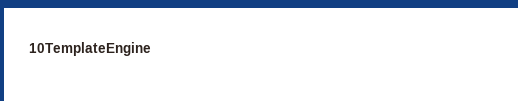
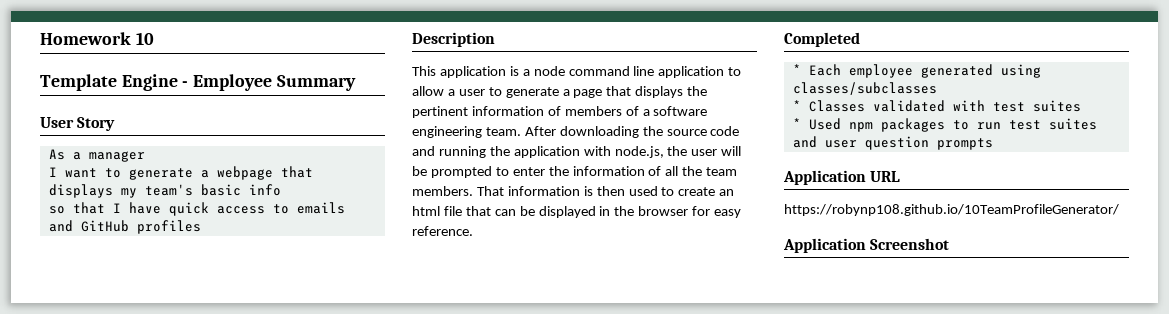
[29,42,151,56] 10TemplateEngine -> [40,32,154,45] [40,74,356,91] [40,117,116,131] [48,149,145,162] [48,166,313,180] [48,184,281,198] [48,202,345,216] [48,220,201,234] [412,32,495,47] [412,66,742,78] [412,86,708,98] [412,106,708,118] [412,126,740,138] [412,146,742,158] [412,166,738,178] [412,186,735,196] [412,206,742,218] [412,226,473,236] [784,32,860,47] [792,64,1041,78] [792,82,937,95] [792,100,1081,112] [792,118,1097,132] [792,136,993,150] [783,170,901,185] [784,204,1119,216] [783,238,950,253] Homework 10 // Template Engine - Employee Summary // User Story // As a manager // I want to generate a webpage that displays my team's basic info // so that I have quick access to emails and GitHub profiles // Description // This application is a node command line application to allow a user to generate a page that displays the pertinent information of members of a software engineering team. After downloading the source code and running the application with node.js, the user will be prompted to enter the information of all the team members. That information is then used to create an html file that can be displayed in the browser for easy reference. // Completed // * Each employee generated using classes/subclasses // * Classes validated with test suites // * Used npm packages to run test suites and user question prompts // Application URL // https://robynp108.github.io/10TeamProfileGenerator/ // Application Screenshot

